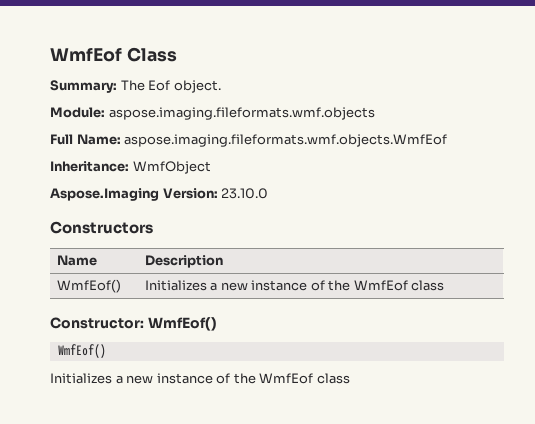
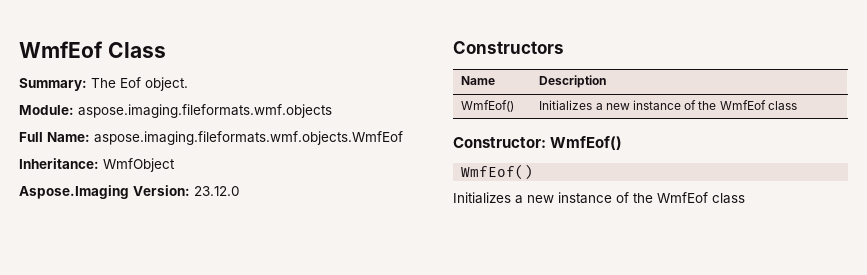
[221,188,269,199] 23.10.0 -> [194,186,240,196] 23.12.0

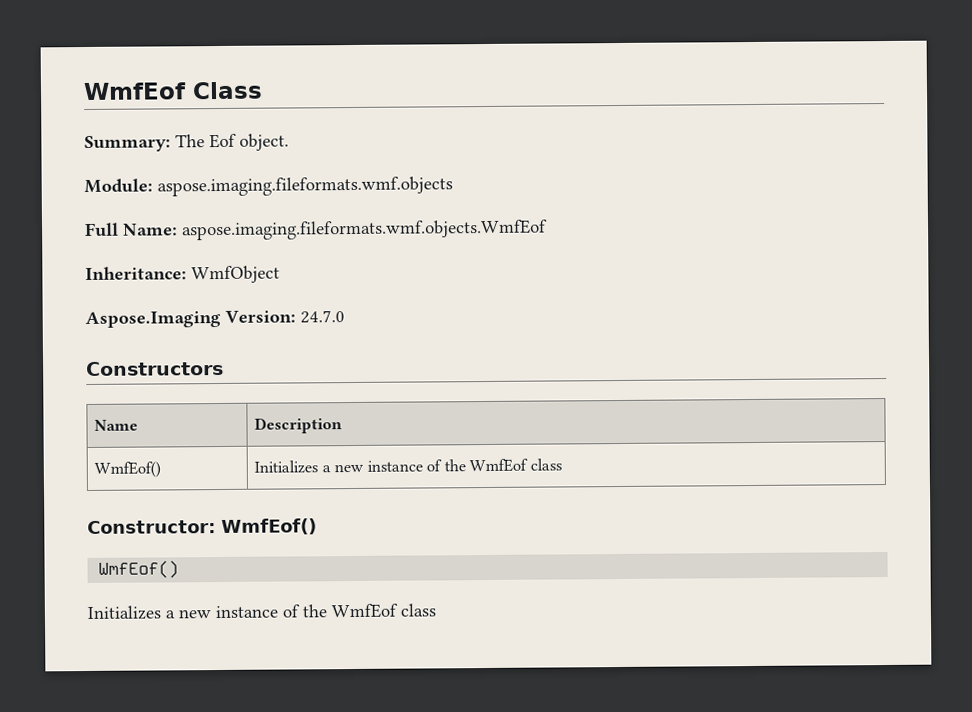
[194,186,240,196] 23.12.0 -> [300,310,345,324] 24.7.0

